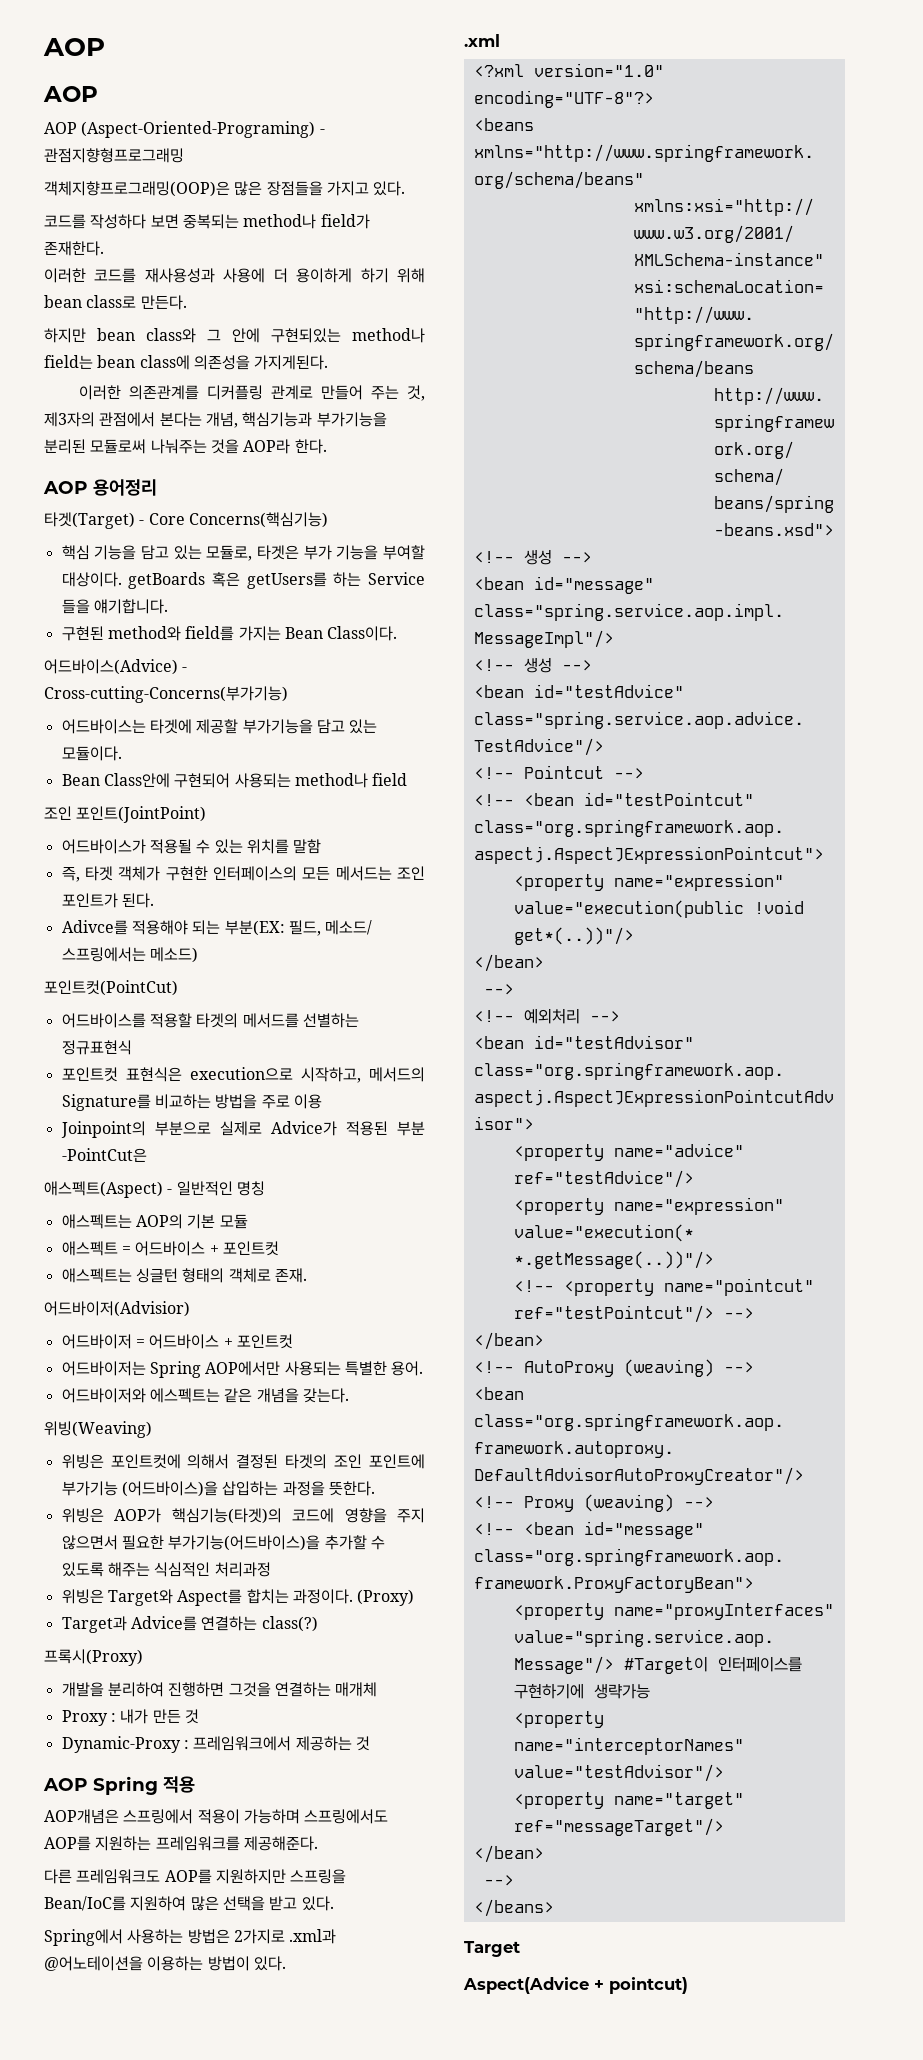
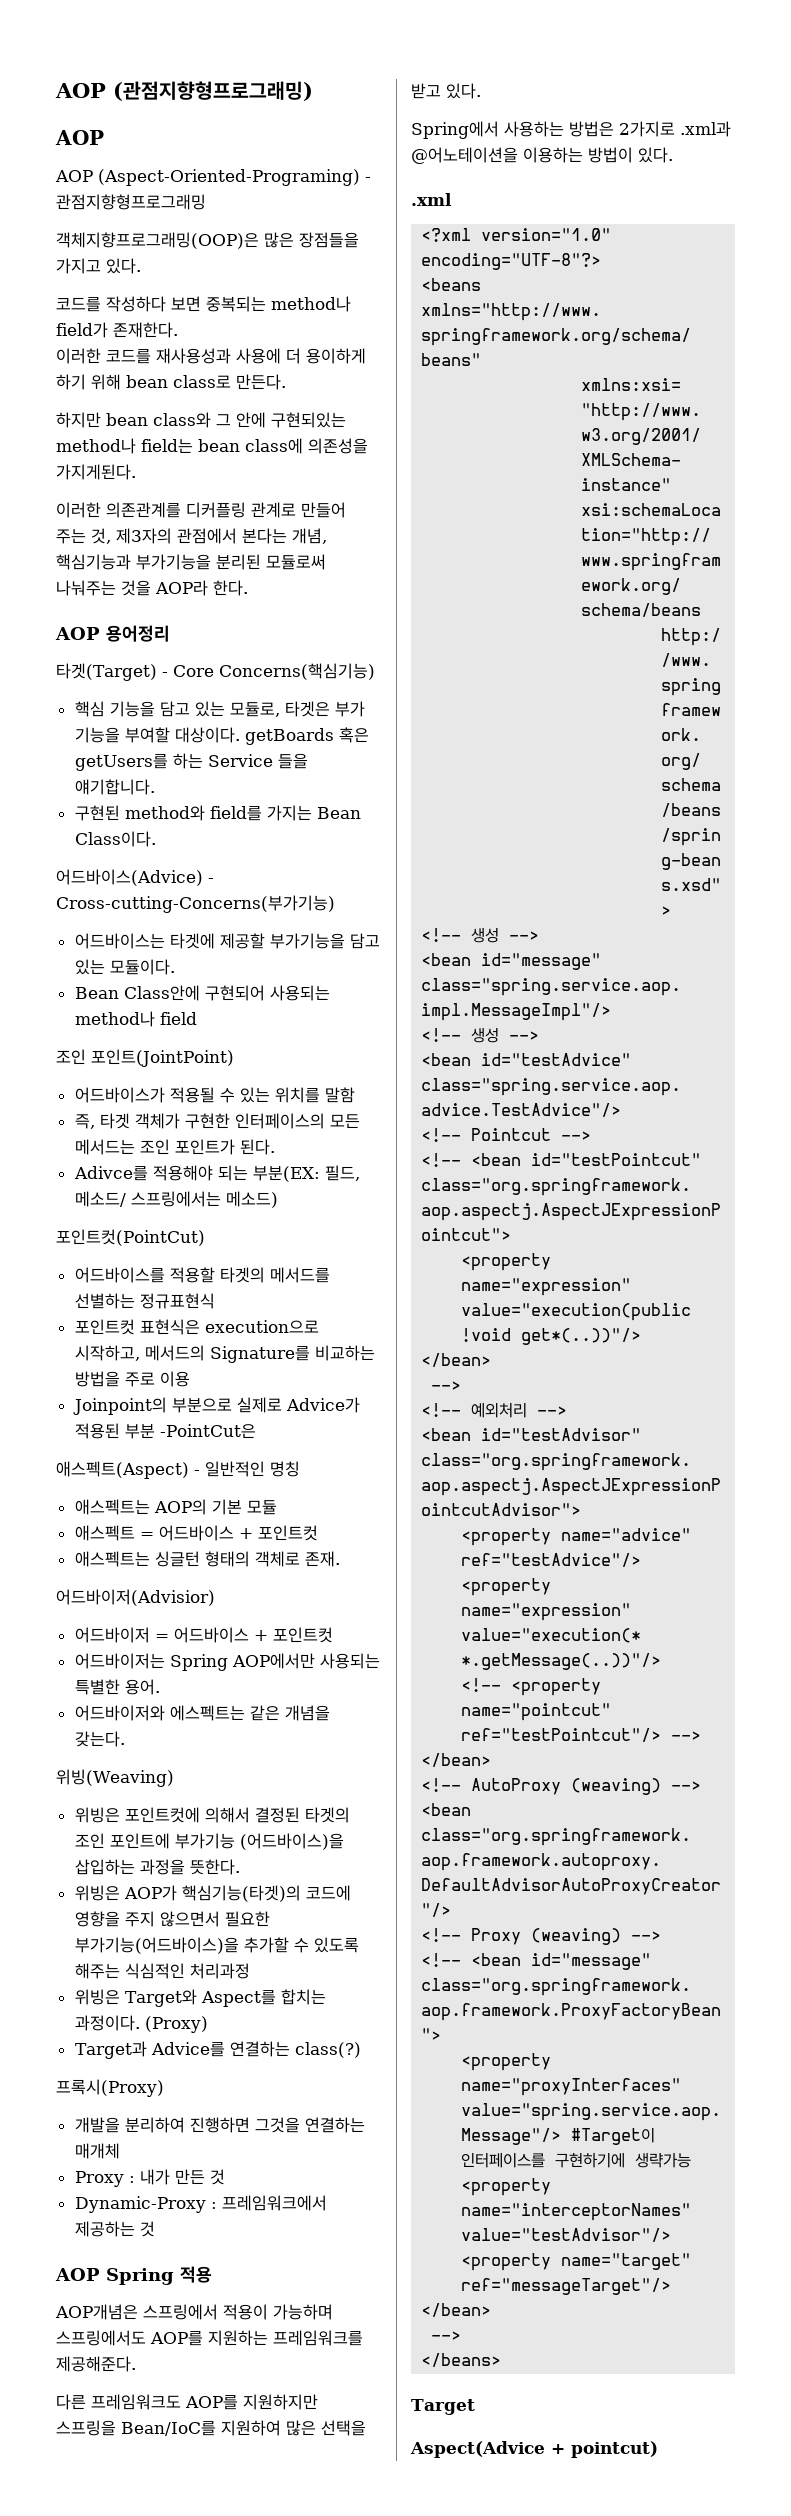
[43,38,105,56] AOP -> [55,81,313,101] AOP (관점지향형프로그래밍)

